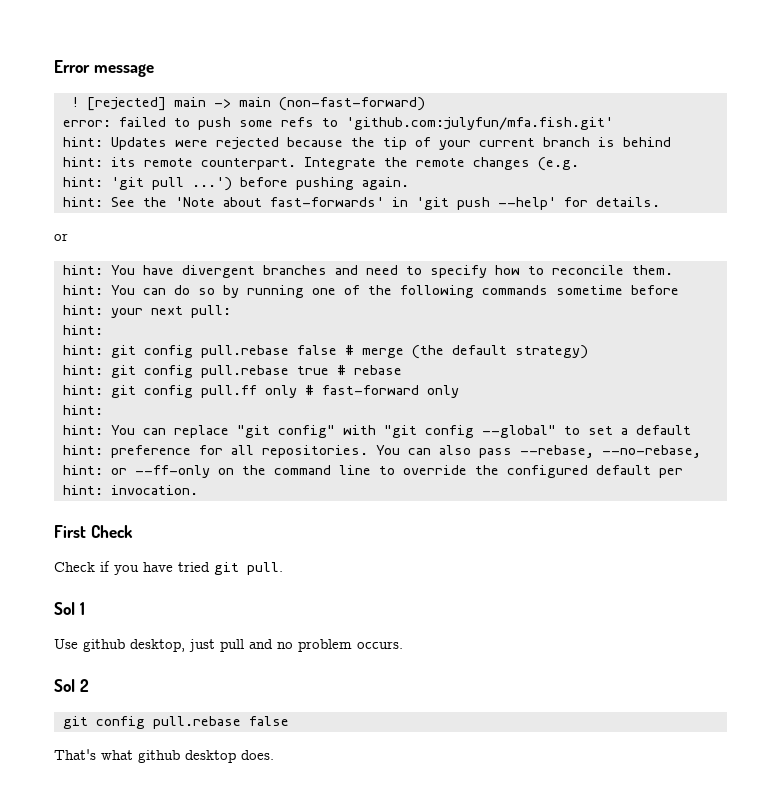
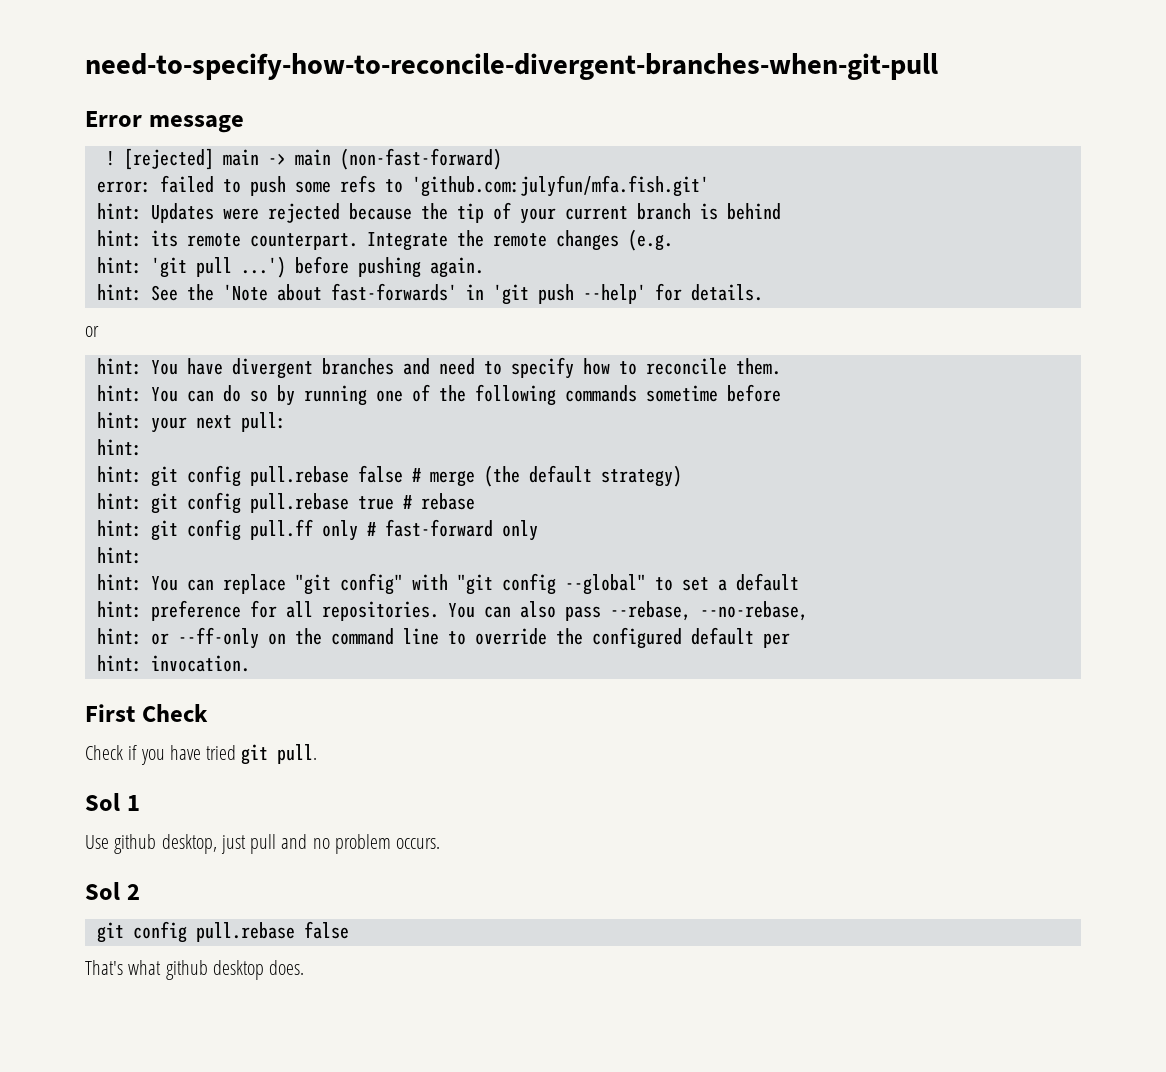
(54, 66) none -> [85,53,938,80] need-to-specify-how-to-reconcile-divergent-branches-when-git-pull //

